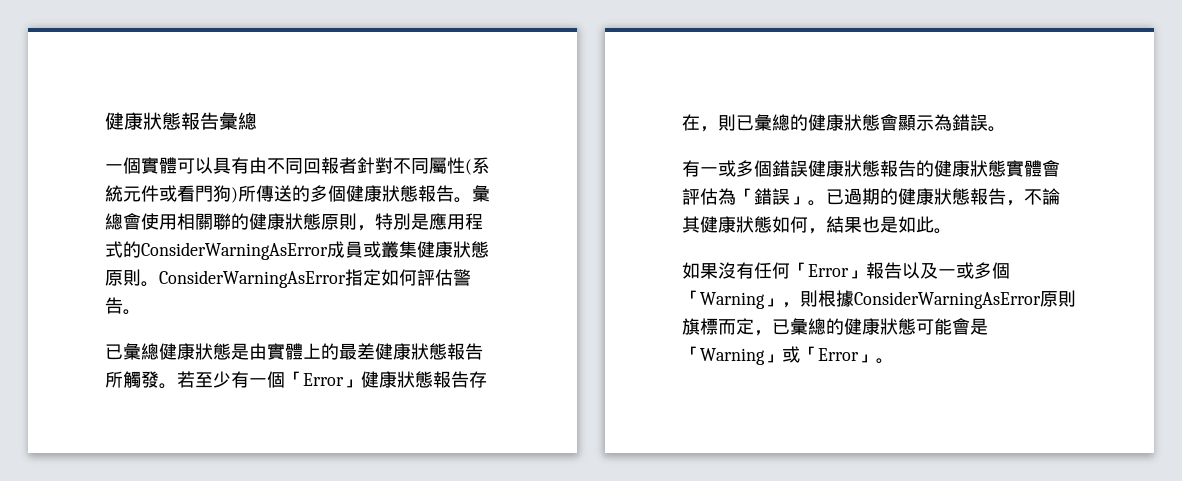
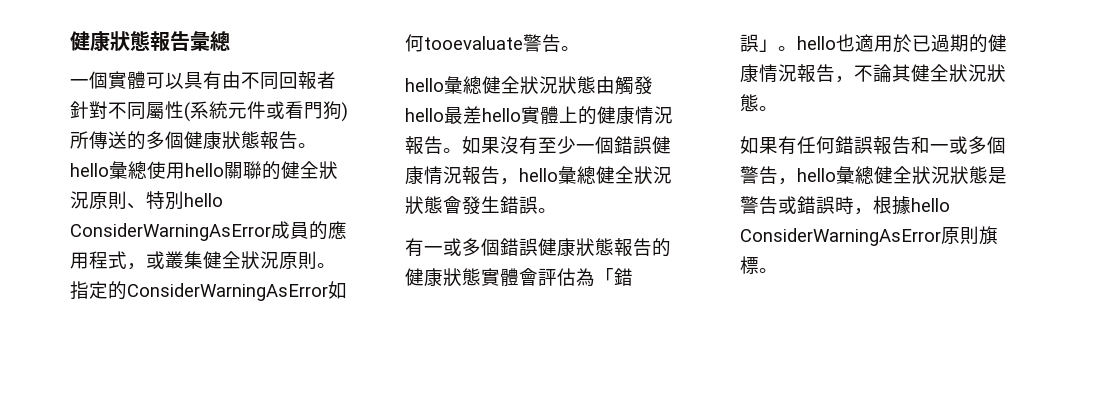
[472,185,490,202] [105,213,483,231] [105,241,489,260] [105,269,471,288] [105,297,141,315] [105,343,483,360] [105,371,487,389] [682,114,952,132] 彙總會使用相關聯的健康狀態原則，特別是應用程式的ConsiderWarningAsError成員或叢集健康狀態原則。ConsiderWarningAsError指定如何評估警告。 // 已彙總健康狀態是由實體上的最差健康狀態報告所觸發。若至少有一個「Error」健康狀態報告存在，則已彙總的健康狀態會顯示為 -> [70,161,338,180] [70,191,223,210] [70,221,347,241] [70,251,336,270] [70,281,347,301] [405,34,580,52] [405,76,653,95] [405,106,673,125] [405,136,671,155] [405,166,672,185] [405,196,500,215] hello彙總使用hello關聯的健全狀況原則、特別hello ConsiderWarningAsError成員的應用程式，或叢集健全狀況原則。指定的ConsiderWarningAsError如何tooevaluate警告。 // hello彙總健全狀況狀態由觸發hello最差hello實體上的健康情況報告。如果沒有至少一個錯誤健康情況報告，hello彙總健全狀況狀態會發生
(826, 203) none -> [797,34,912,53] hello也適用於
[934,188,970,205] 狀態 -> [759,64,797,83] 情況
[718,216,952,234] [682,262,1010,279] [682,290,1076,309] [682,318,988,336] [682,346,876,365] 康狀態如何，結果也是如此。 // 如果沒有任何「Error」報告以及一或多個「Warning」，則根據ConsiderWarningAsError原則旗標而定，已彙總的健康狀態可能會是「Warning」或「Error」 -> [930,64,1006,83] [740,94,778,112] [740,136,1006,155] [740,166,1007,185] [740,196,950,215] [740,226,998,246] [740,256,759,274] 全狀況狀態。 // 如果有任何錯誤報告和一或多個警告，hello彙總健全狀況狀態是警告或錯誤時，根據hello ConsiderWarningAsError原則旗標

